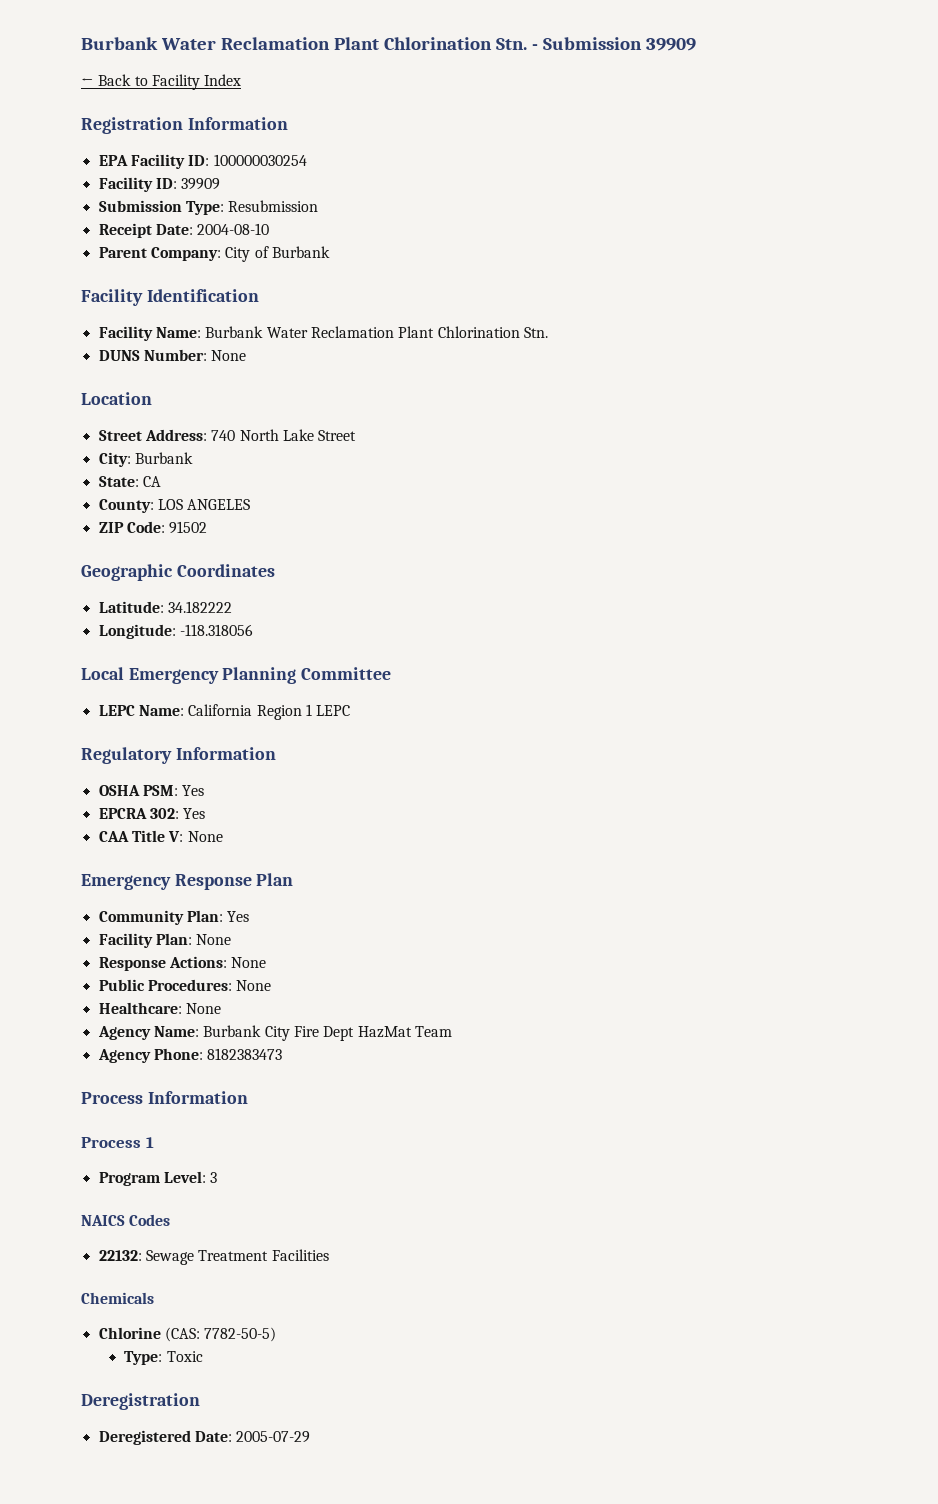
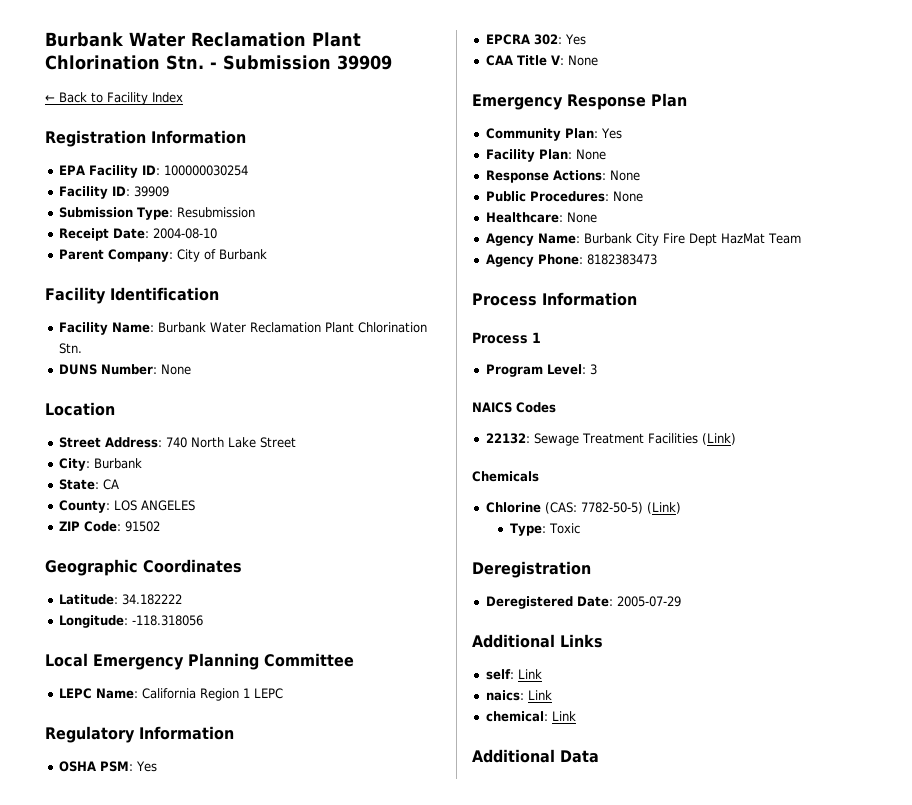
(329, 1255) none -> [701,433,736,445] (Link)
(277, 1334) none -> [646,502,681,514] (Link)
(311, 1437) none -> [472,634,603,648] [485,669,542,680] [485,690,552,701] [485,711,576,722] [472,749,599,763] // Additional Links // self: Link // naics: Link // chemical: Link // Additional Data

